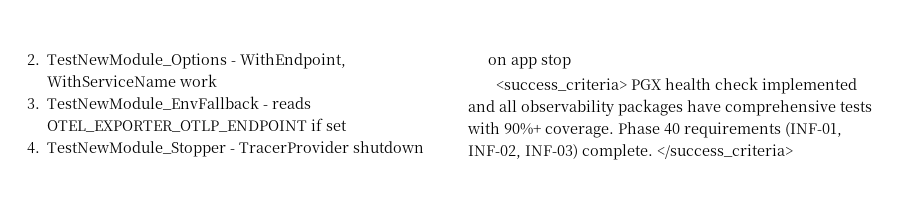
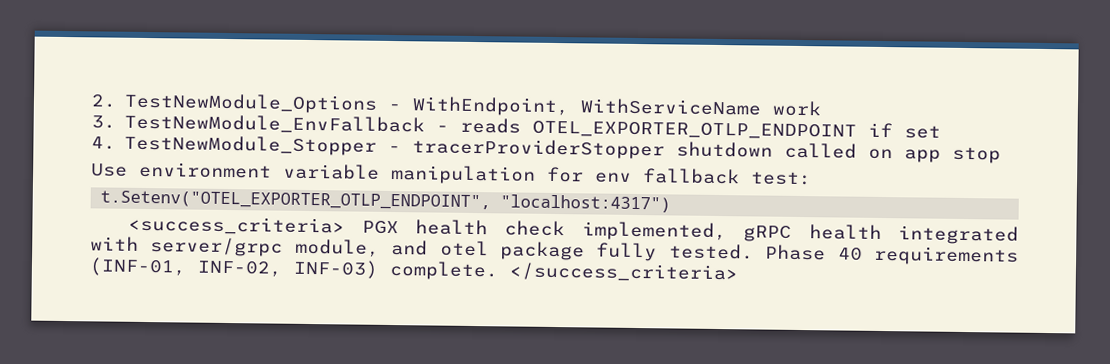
[239,141,425,153] TracerProvider shutdown -> [411,138,857,160] tracerProviderStopper shutdown called
[496,77,858,94] [468,99,872,116] [467,122,614,138] <success_criteria> PGX health check implemented and all observability packages have comprehensive tests with 90%+ coverage. -> [91,161,812,186] [100,190,672,213] [128,215,1019,245] [90,236,754,262] Use environment variable manipulation for env fallback test: // t.Setenv("OTEL_EXPORTER_OTLP_ENDPOINT", "localhost:4317") // <success_criteria> PGX health check implemented, gRPC health integrated with server/grpc module, and otel package fully tested.

